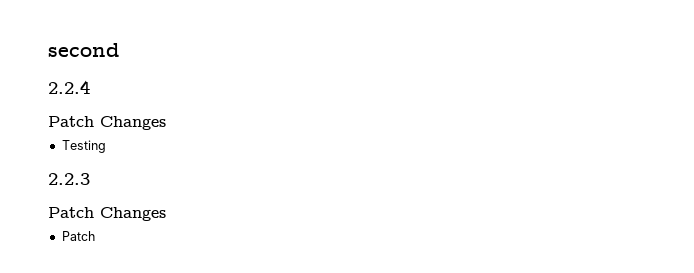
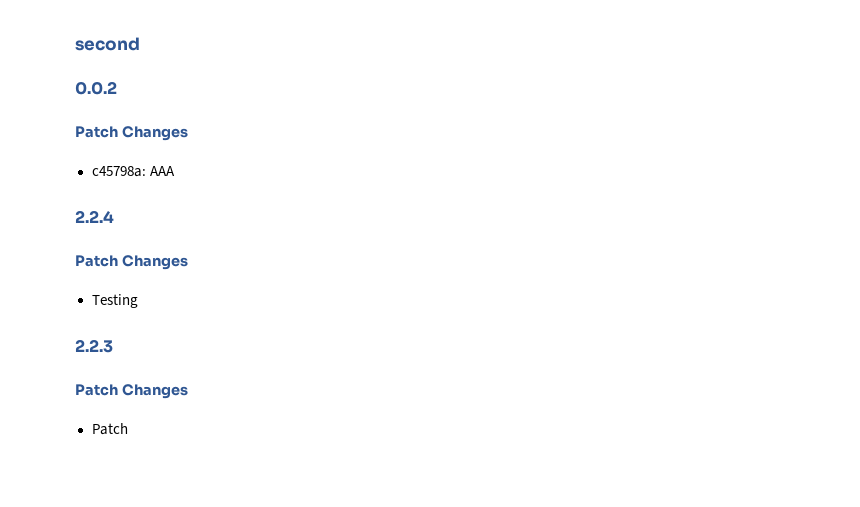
(120, 50) none -> [75,81,117,95] [75,126,188,141] [91,166,175,177] // 0.0.2 // Patch Changes // c45798a: AAA

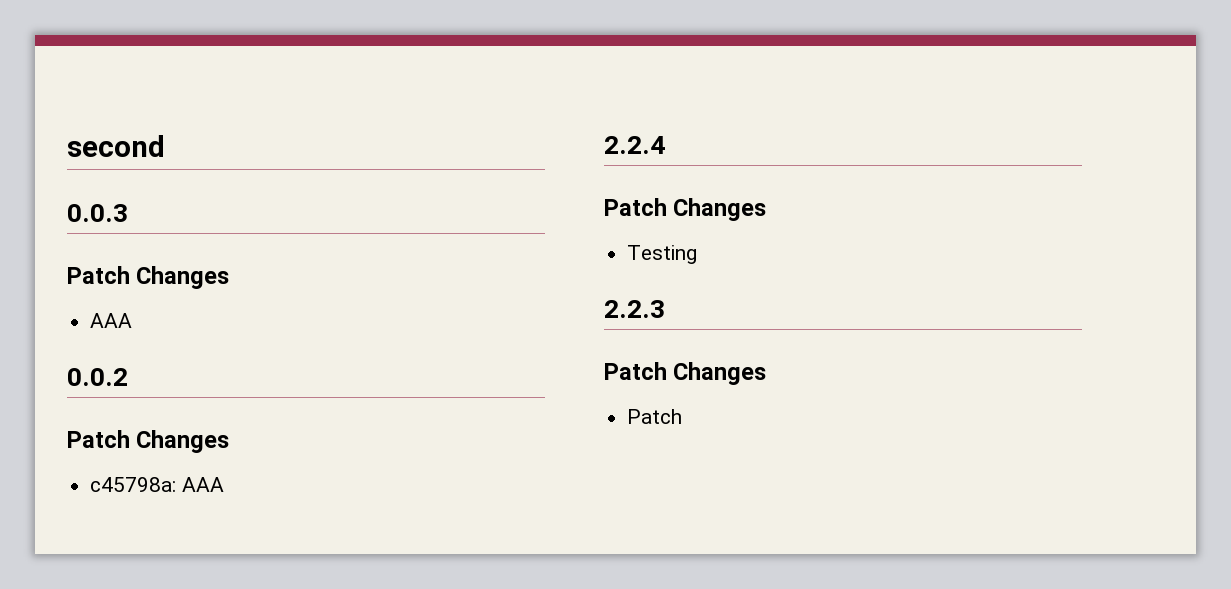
(140, 44) none -> [67,204,128,222] [67,266,230,289] [90,313,133,328] // 0.0.3 // Patch Changes // AAA

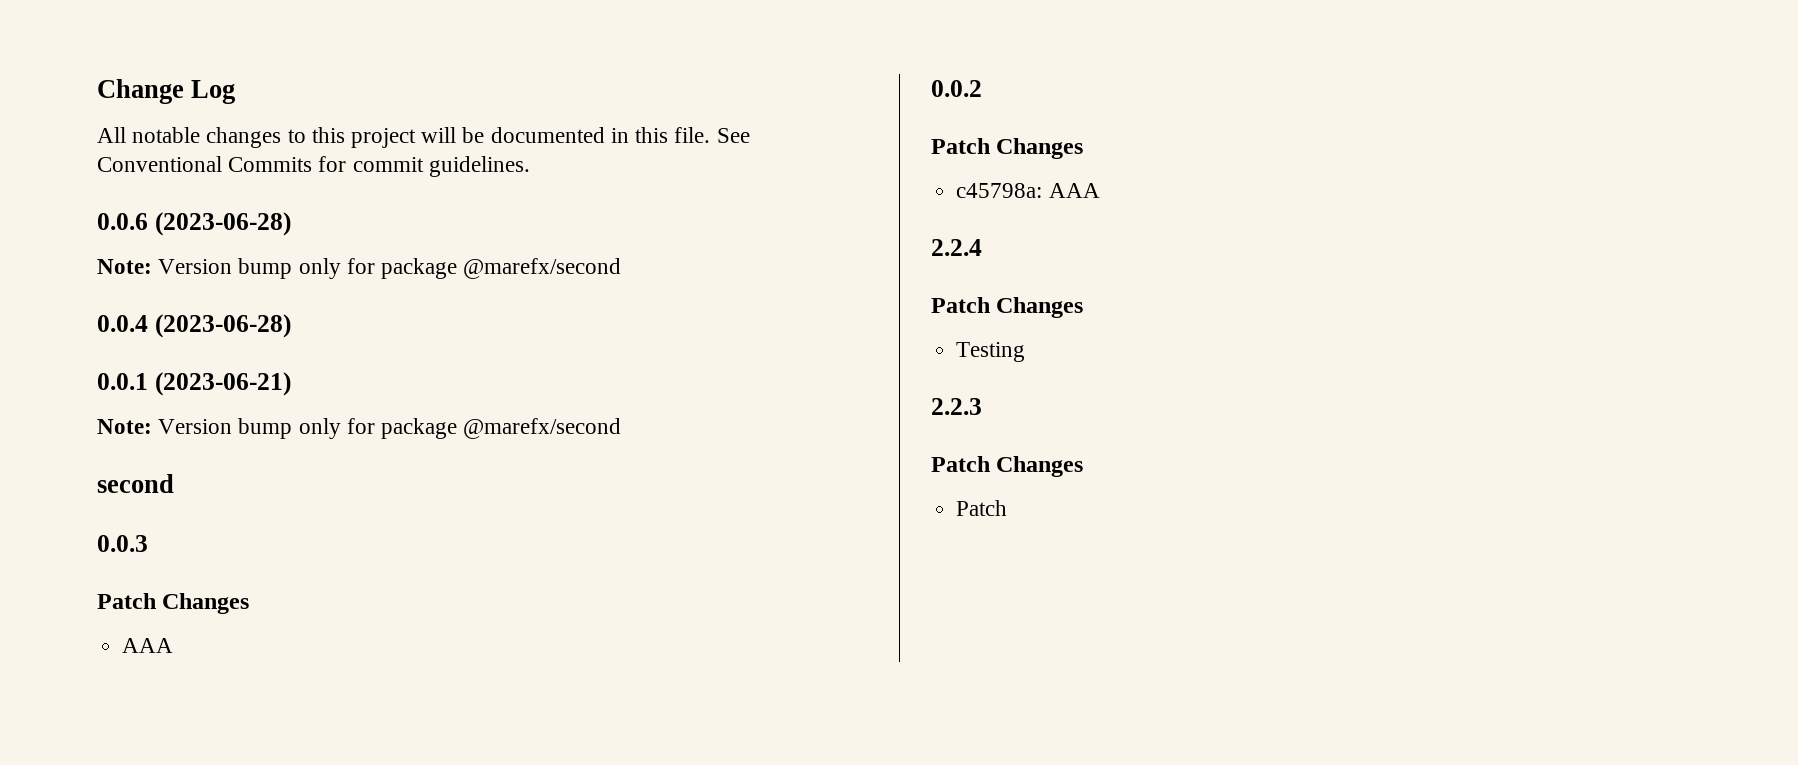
(67, 146) none -> [97,79,236,104] [97,127,750,148] [97,156,530,177] [97,212,291,236] [97,258,622,279] [97,314,291,338] [97,372,291,396] [97,418,622,439] Change Log // All notable changes to this project will be documented in this file. See Conventional Commits for commit guidelines. // 0.0.6 (2023-06-28) // Note: Version bump only for package @marefx/second // 0.0.4 (2023-06-28) // 0.0.1 (2023-06-21) // Note: Version bump only for package @marefx/second //

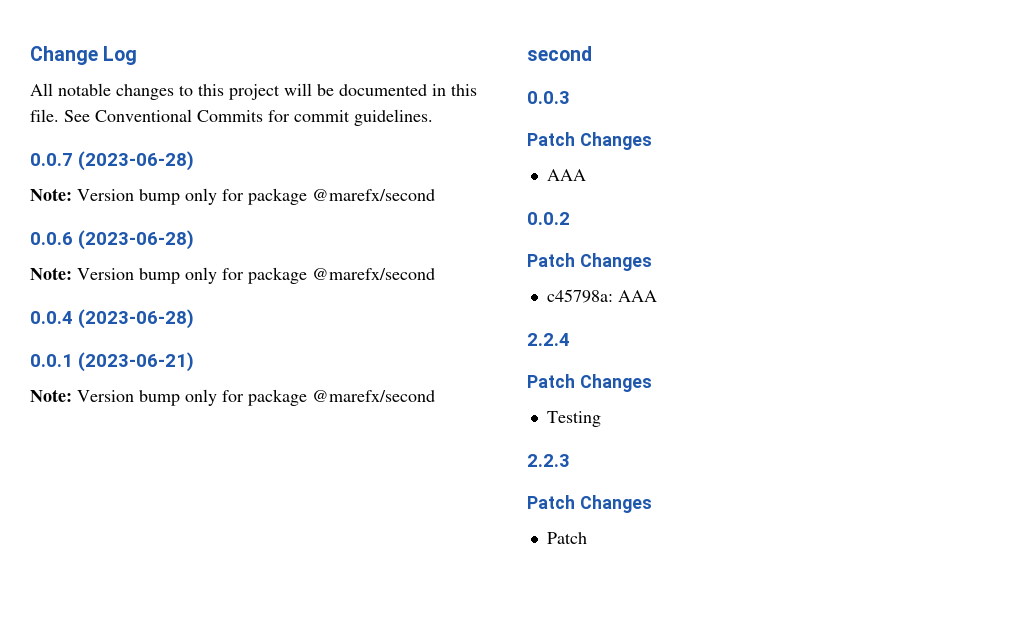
(530, 166) none -> [30,151,194,171] [30,188,435,205] // 0.0.7 (2023-06-28) // Note: Version bump only for package @marefx/second

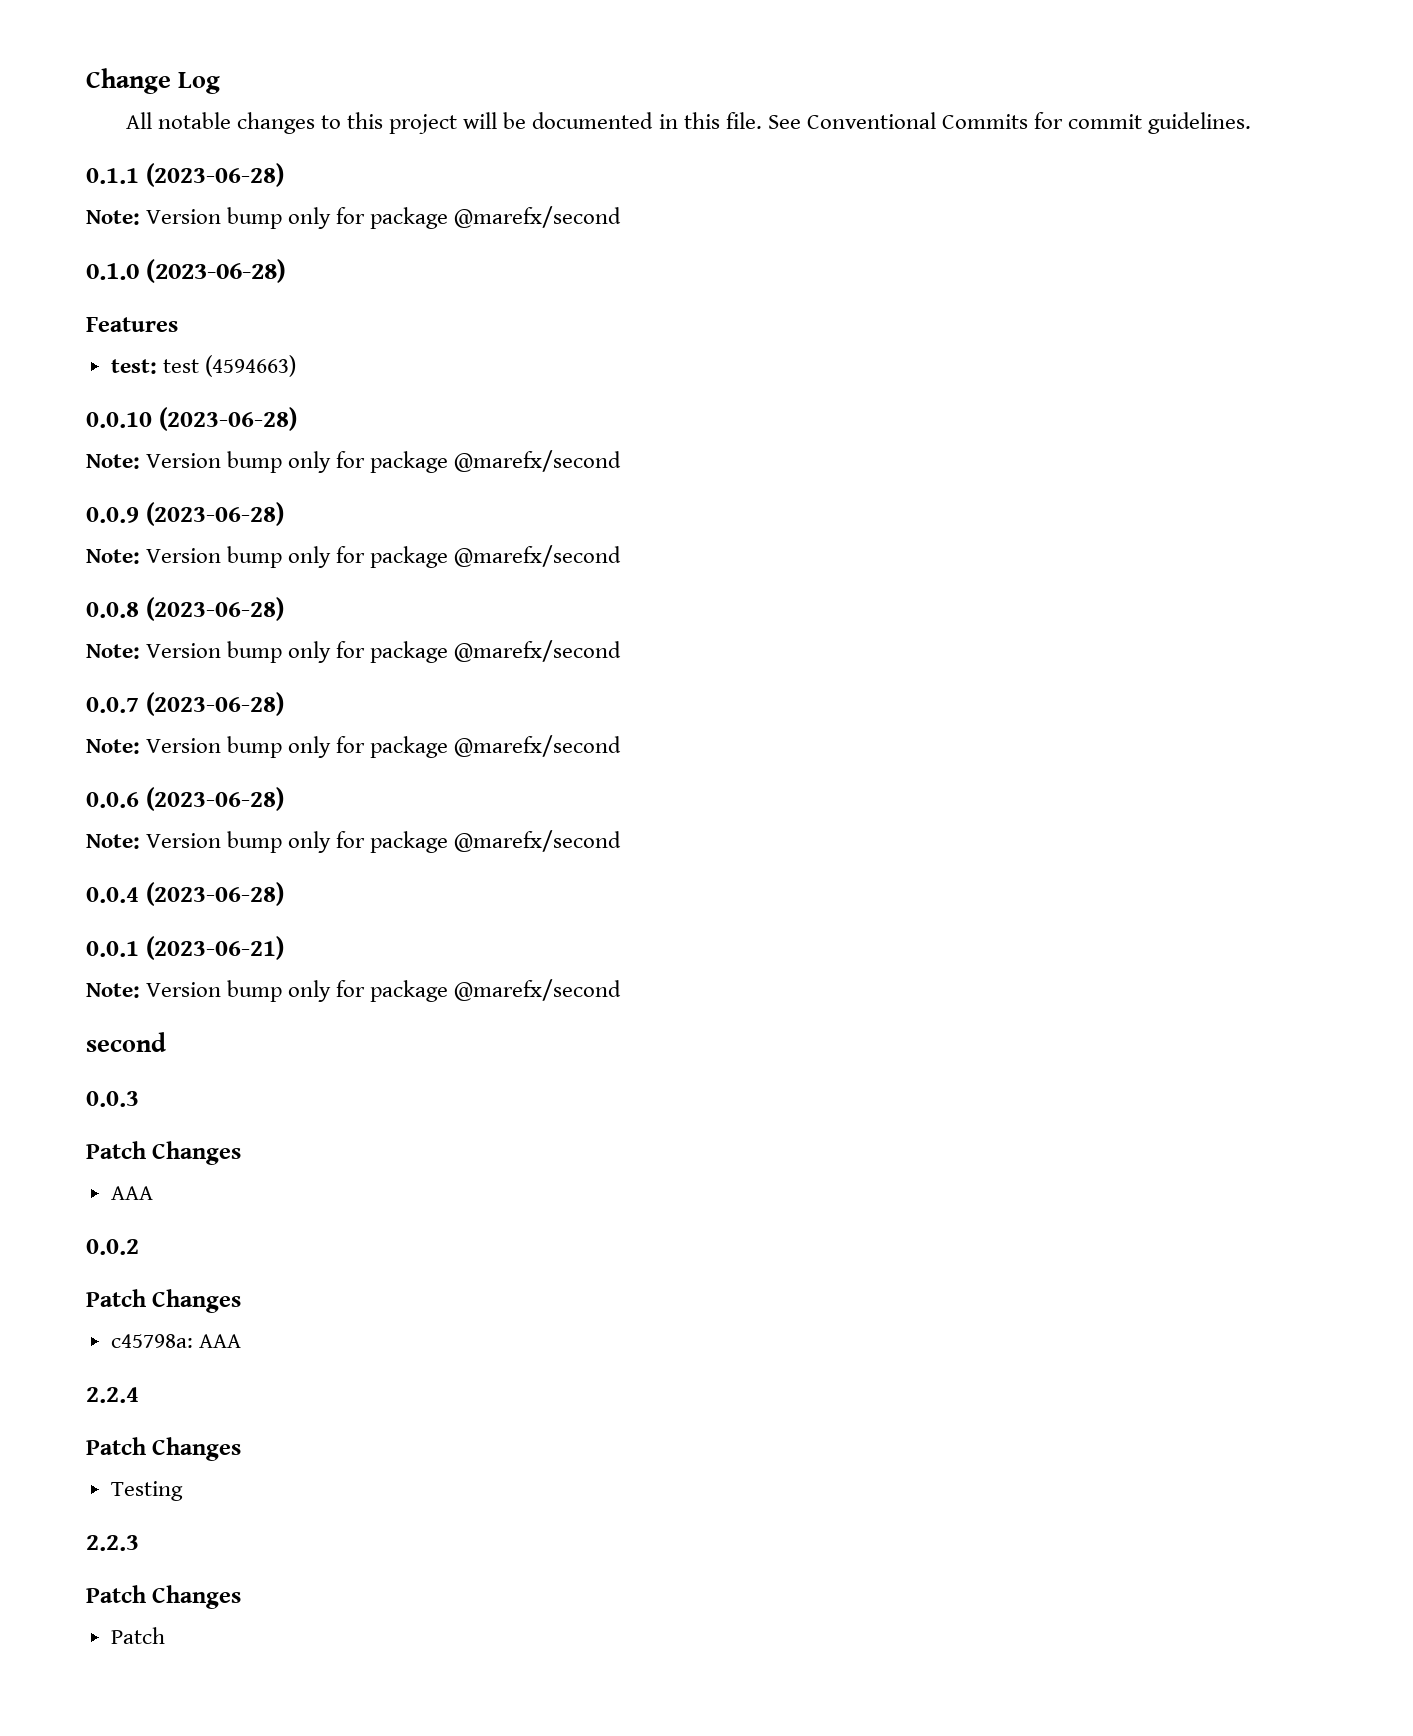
(433, 117) none -> [86,163,284,187] [86,206,622,229] [86,259,287,283] [86,317,178,332] [110,355,296,377] [86,407,297,431] [86,450,622,473] [86,502,284,526] [86,545,622,568] [86,597,284,621] [86,640,622,663] // 0.1.1 (2023-06-28) // Note: Version bump only for package @marefx/second // 0.1.0 (2023-06-28) // Features // test: test (4594663) // 0.0.10 (2023-06-28) // Note: Version bump only for package @marefx/second // 0.0.9 (2023-06-28) // Note: Version bump only for package @marefx/second // 0.0.8 (2023-06-28) // Note: Version bump only for package @marefx/second

